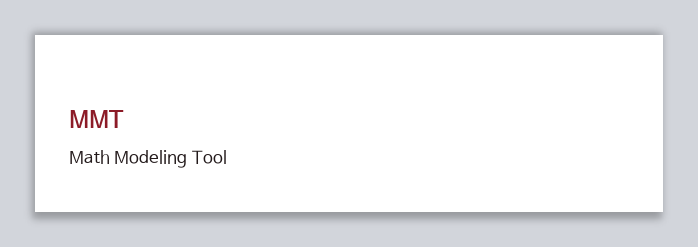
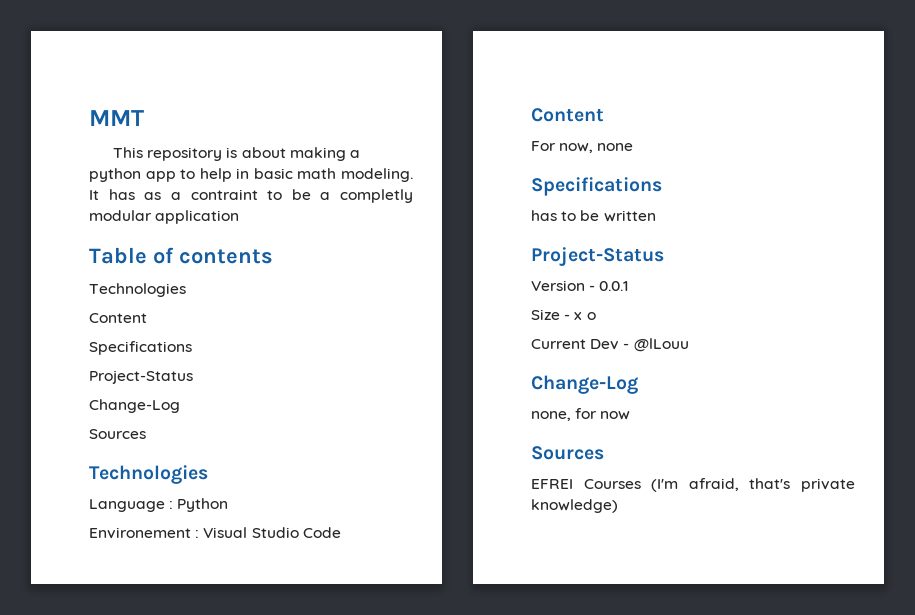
[69,150,227,168] Math Modeling Tool -> [112,147,360,161] [89,168,413,182] [89,189,413,203] [89,210,240,224] [89,247,273,264] [89,283,186,297] [89,313,147,323] [89,341,192,355] [89,370,193,384] [89,399,180,413] [89,429,146,439] [89,465,208,484] [89,498,229,512] [89,527,341,539] [531,108,604,122] [531,141,634,153] [531,177,662,196] [531,210,656,222] [531,247,664,266] [531,280,629,291] [531,309,596,320] [531,338,689,352] [531,375,638,394] [531,408,631,421] [531,446,604,460] [531,478,855,492] [531,499,618,513] This repository is about making a python app to help in basic math modeling. It has as a contraint to be a completly modular application // Table of contents // Technologies // Content // Specifications // Project-Status // Change-Log // Sources // Technologies // Language : Python // Environement : Visual Studio Code // Content // For now, none // Specifications // has to be written // Project-Status // Version - 0.0.1 // Size - x o // Current Dev - @lLouu // Change-Log // none, for now // Sources // EFREI Courses (I'm afraid, that's private knowledge)

